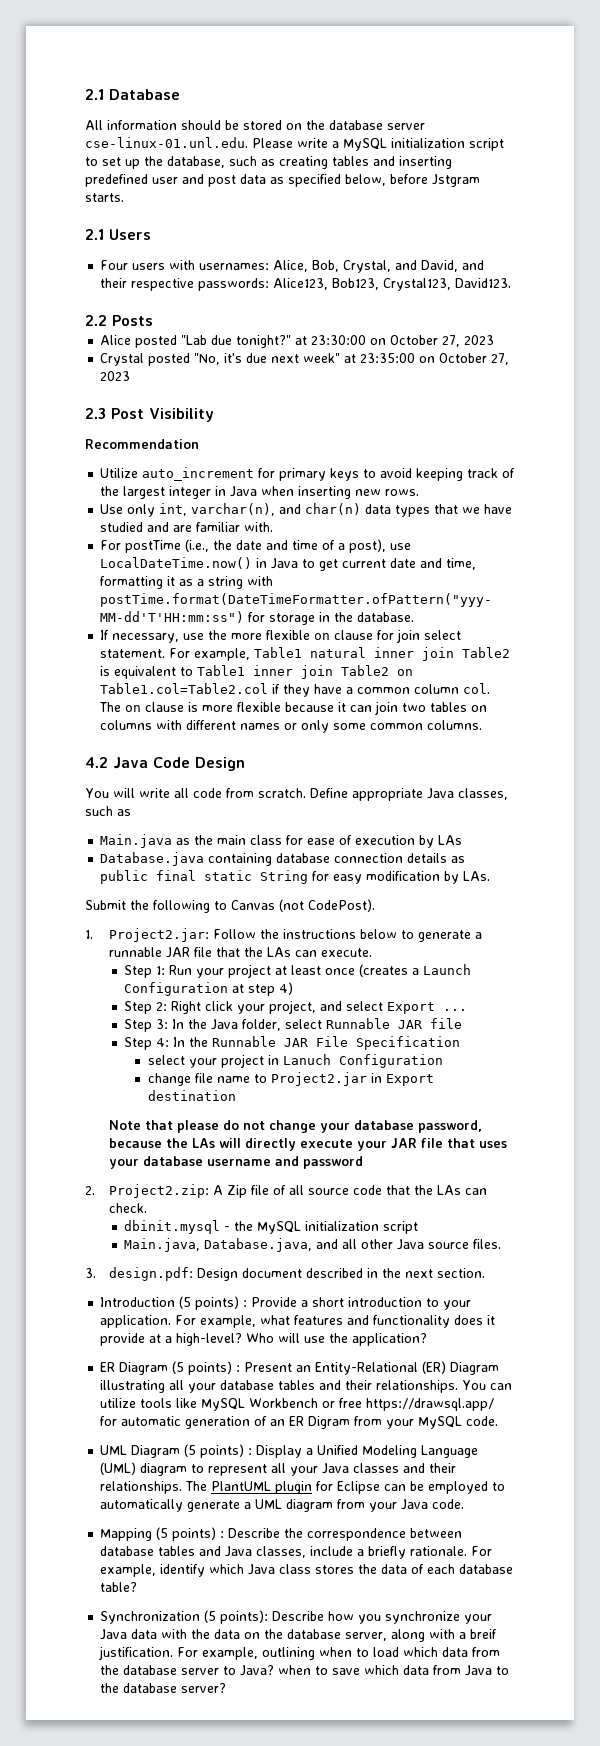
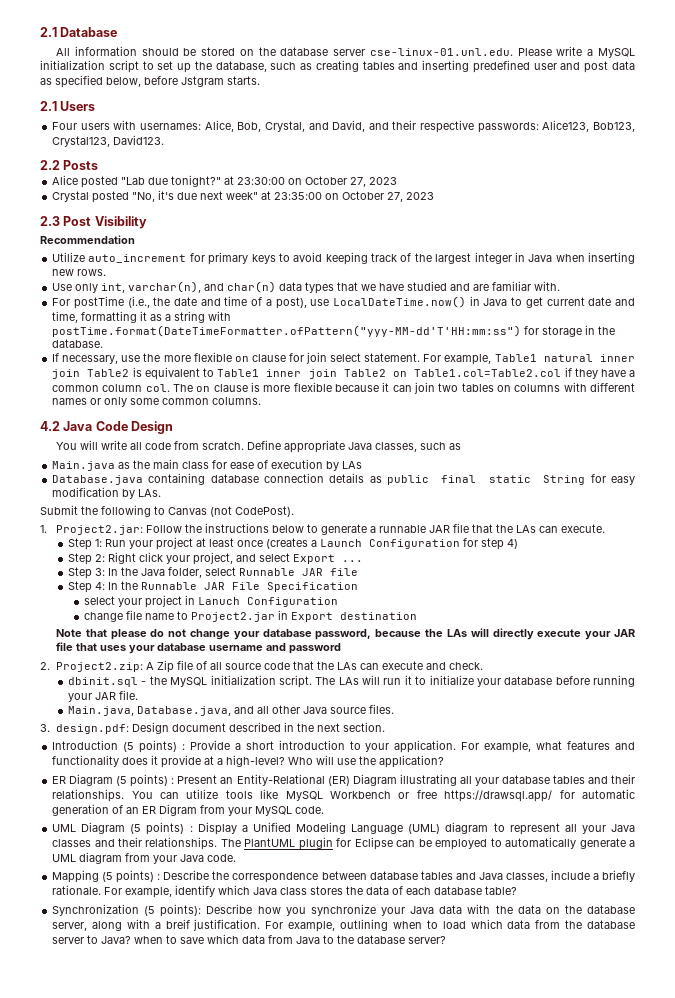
[232,984,245,993] at -> [463,538,479,547] for
(487, 1191) none -> [381,661,446,670] execute and
[124,1220,221,1234] dbinit.mysql -> [68,677,139,687] dbinit.sql
[383,1221,419,1234] script -> [278,675,636,688] [68,690,139,702] script. The LAs will run it to initialize your database before running your JAR file.

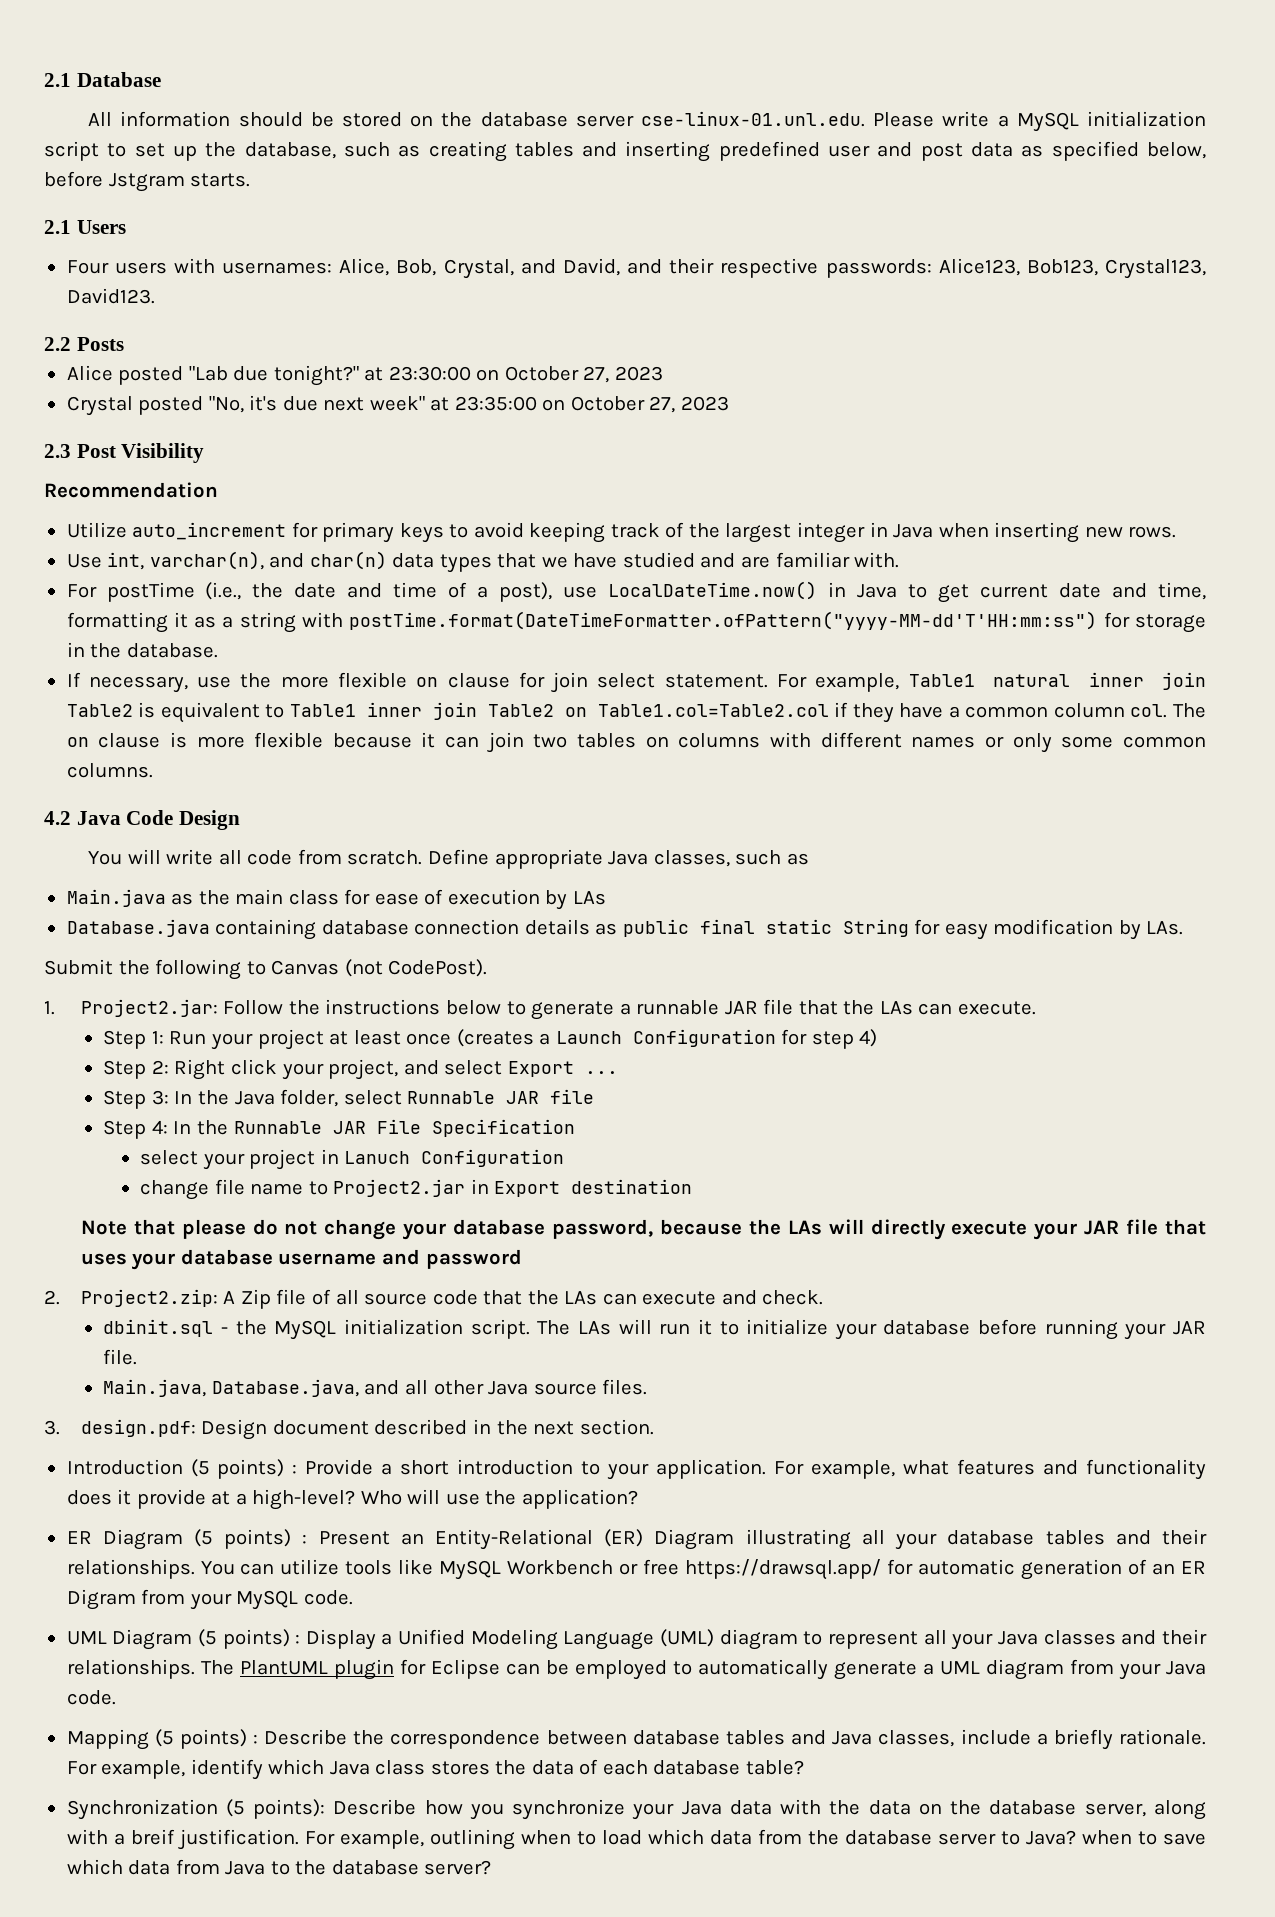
[75,283,99,293] only -> (102, 561) none
[52,325,522,337] postTime.format(DateTimeFormatter.ofPattern("yyy-MM-dd'T'HH:mm:ss") -> [349,611,1098,630] postTime.format(DateTimeFormatter.ofPattern("yyyy-MM-dd'T'HH:mm:ss")

